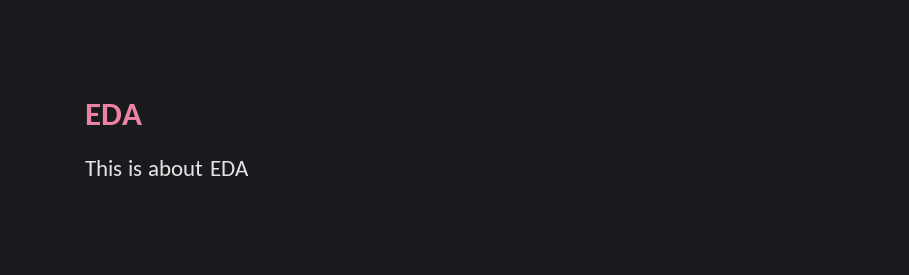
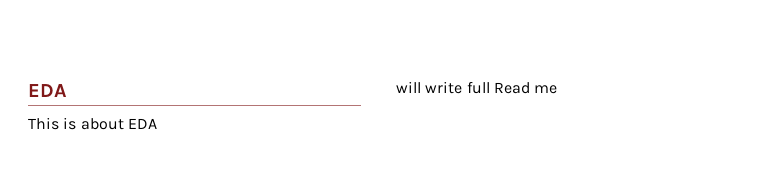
(249, 168) none -> [396,81,558,94] // will write full Read me

